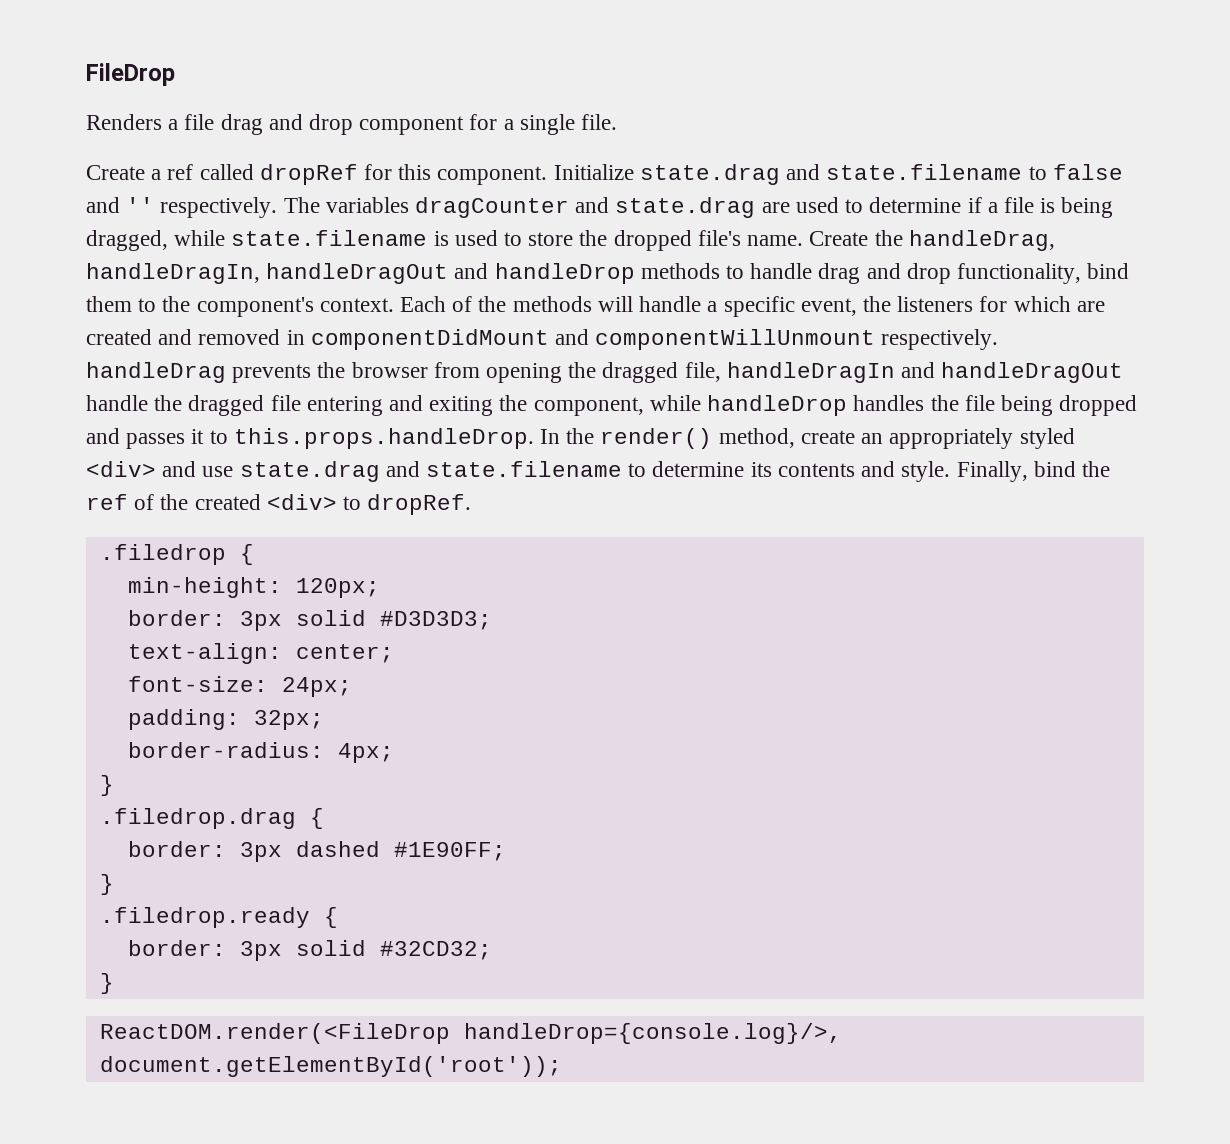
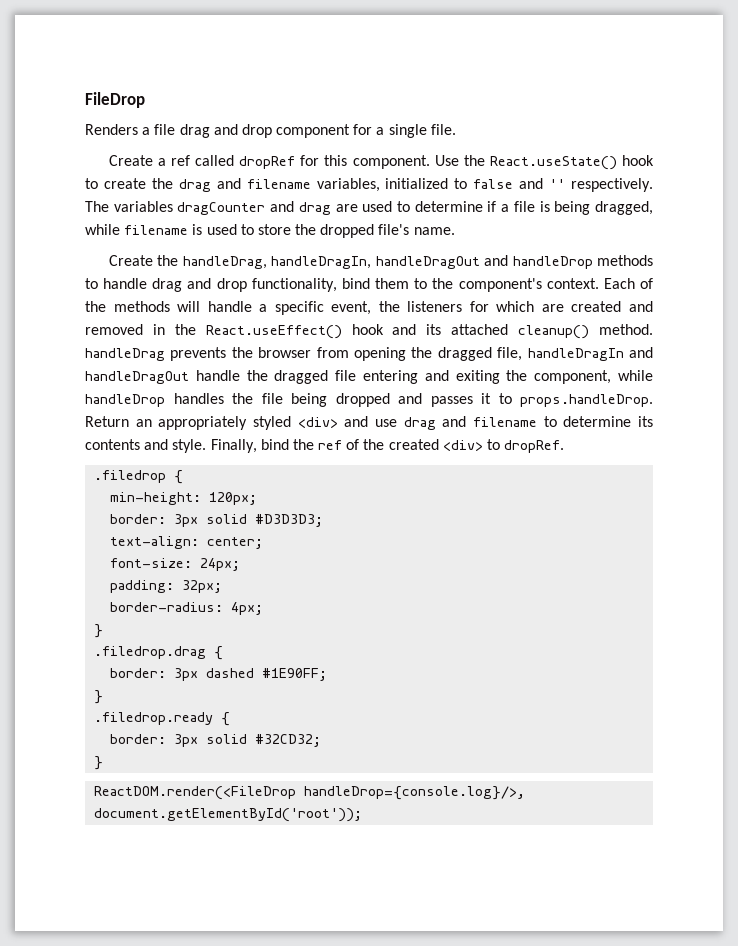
[553,164,1023,185] Initialize state.drag and state.filename -> [434,155,654,170] [85,178,449,192] Use the React.useState() hook to create the drag and filename variables, initialized
[615,197,756,218] state.drag -> [298,202,331,215] drag
[231,230,428,246] state.filename -> [124,225,189,235] filename
(804, 240) none -> (455, 231) //
[310,329,999,350] componentDidMount and componentWillUnmount respectively. -> [174,324,654,339] the React.useEffect() hook and its attached cleanup() method.
[233,428,855,449] this.props.handleDrop. In the render() method, create -> [520,394,653,407] [85,416,129,427] props.handleDrop. Return
[239,461,623,482] state.drag and state.filename -> [403,416,537,430] drag and filename

